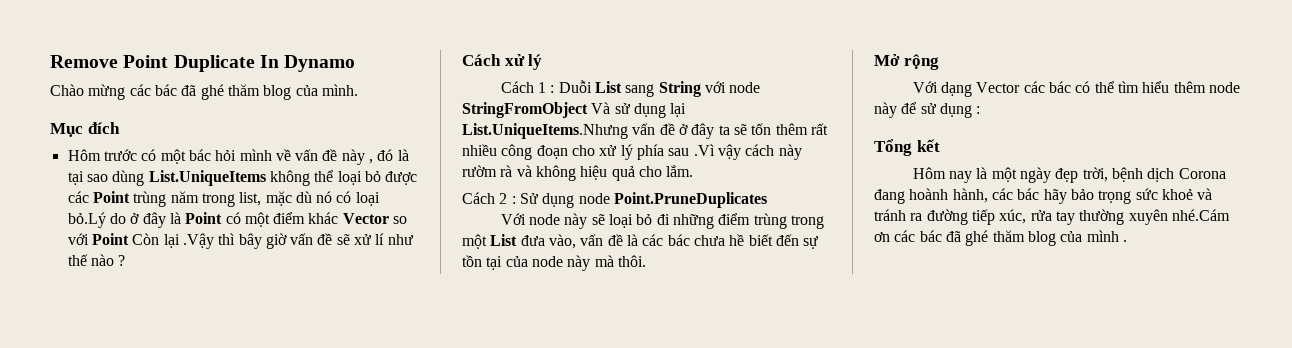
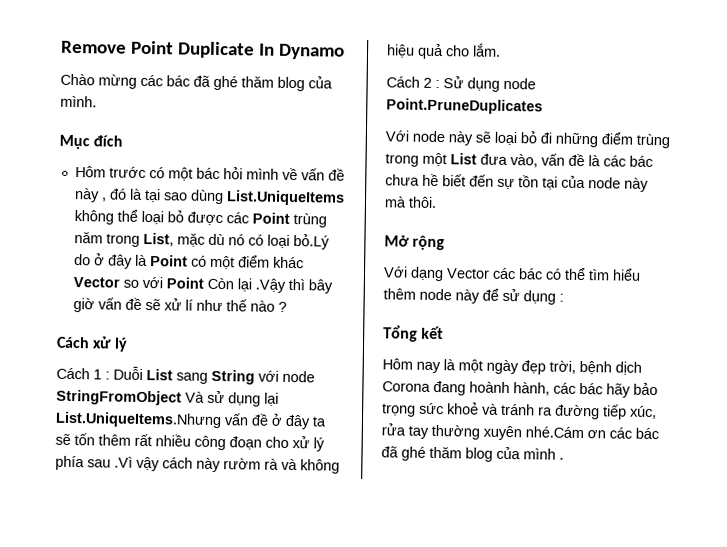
[239,192,262,206] list, -> [142,232,174,247] List,

